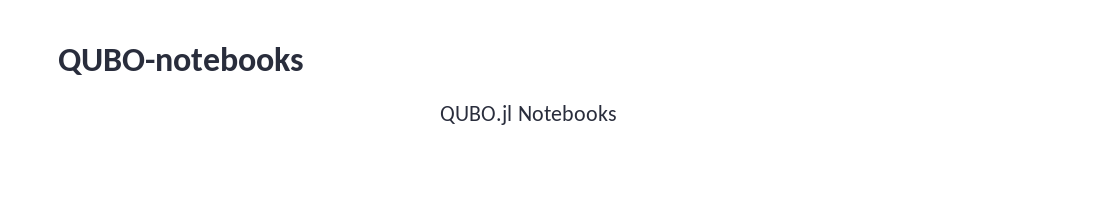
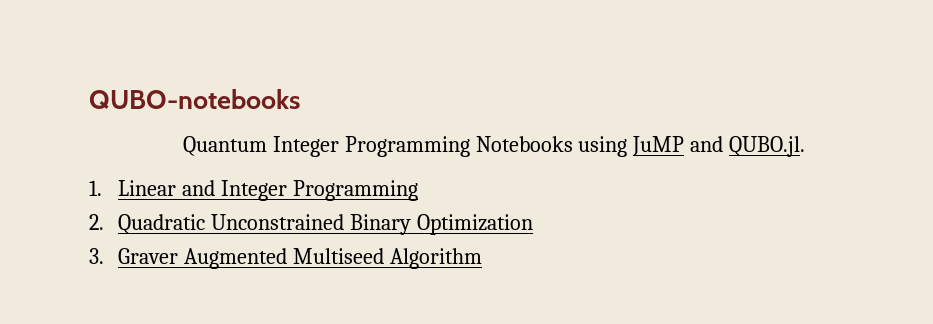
[440,105,617,125] QUBO.jl Notebooks -> [182,136,806,157] [89,180,418,201] [89,214,533,235] [89,248,482,269] Quantum Integer Programming Notebooks using JuMP and QUBO.jl. // 1. Linear and Integer Programming // 2. Quadratic Unconstrained Binary Optimization // 3. Graver Augmented Multiseed Algorithm

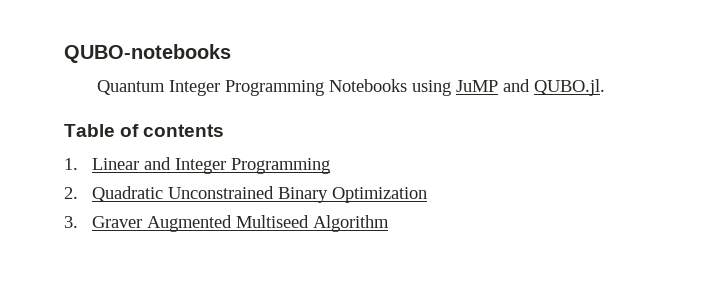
(806, 146) none -> [64,124,225,137] // Table of contents

